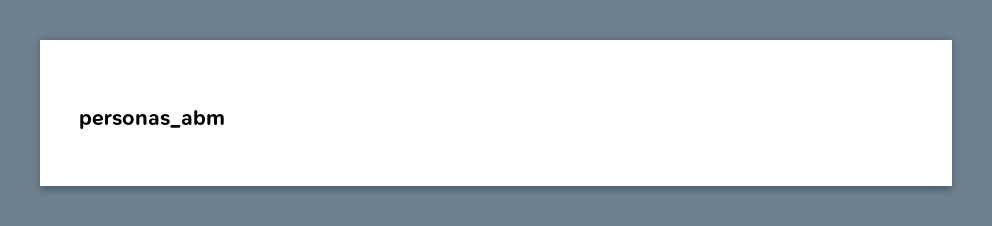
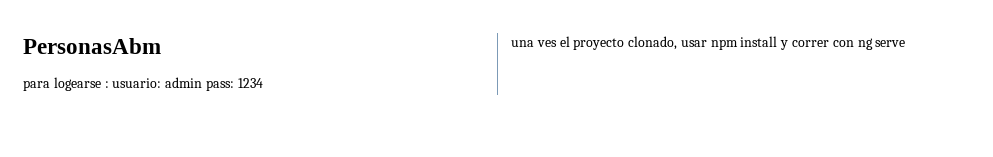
[79,110,225,129] personas_abm -> [23,38,161,54] [23,77,263,91] [511,36,906,50] PersonasAbm // para logearse : usuario: admin pass: 1234 // una ves el proyecto clonado, usar npm install y correr con ng serve

